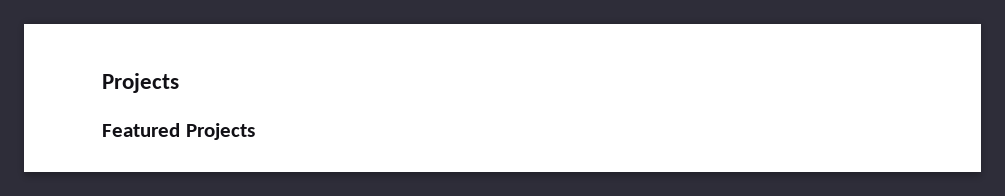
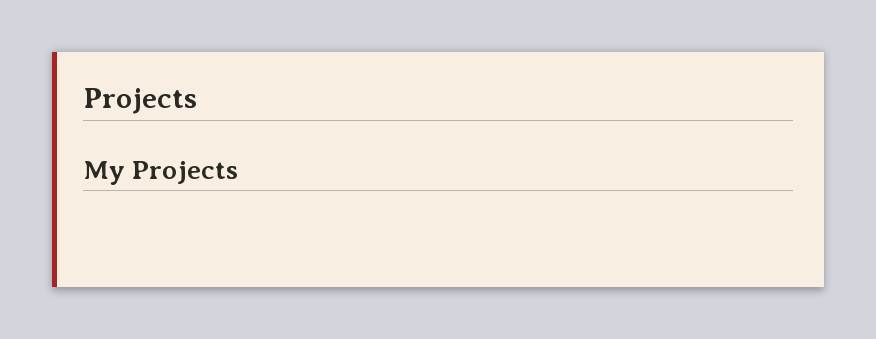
[102,123,180,137] Featured -> [83,161,125,185] My

